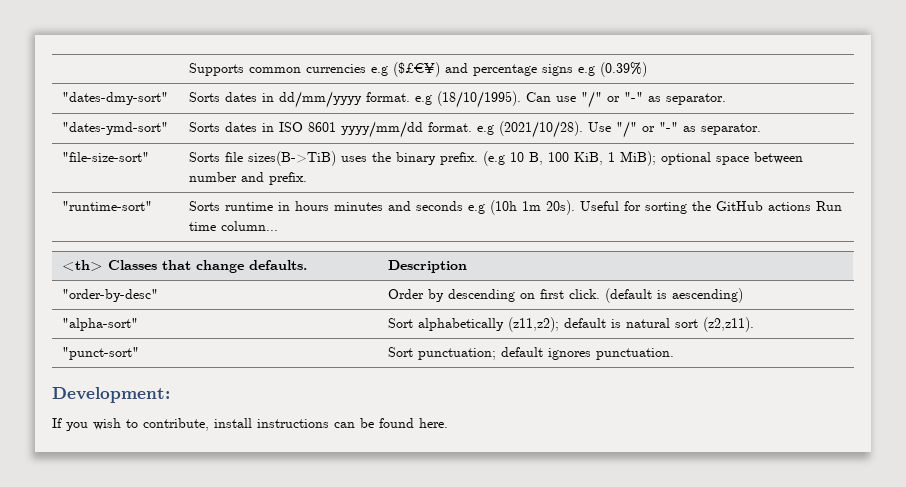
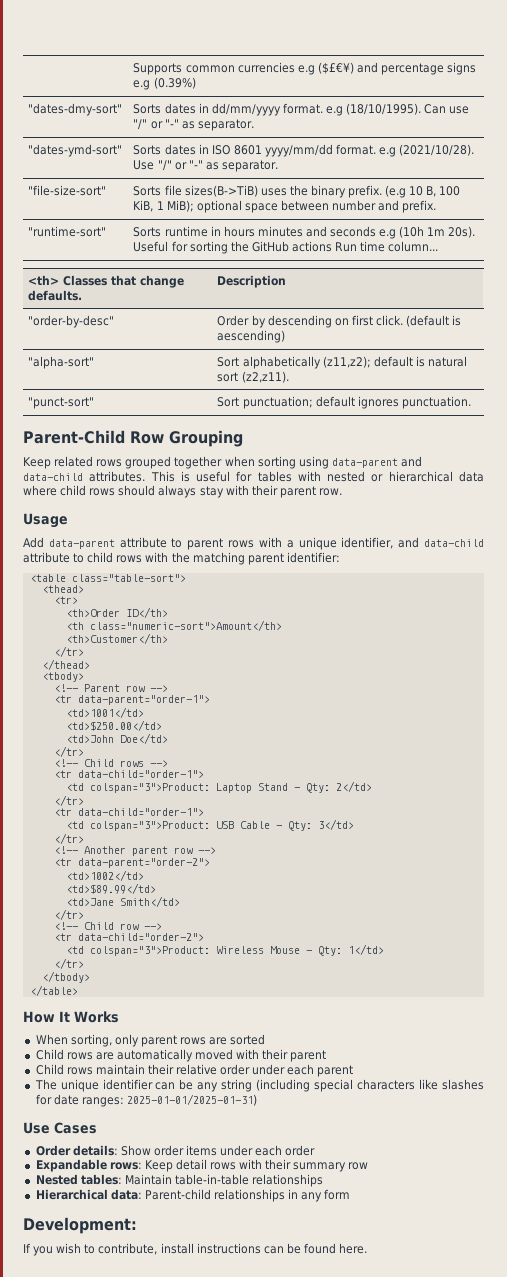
(675, 354) none -> [23,430,243,447] [23,456,422,469] [23,471,484,482] [23,485,342,498] [23,513,68,528] [23,537,484,550] [23,552,340,565] [29,574,186,582] [41,585,84,593] [53,596,78,604] [65,607,168,618] [65,620,282,631] [65,633,168,644] [53,646,84,657] [41,659,90,670] [41,672,84,682] [53,684,168,692] [53,695,210,705] [65,707,144,718] [65,720,162,731] [65,733,168,744] [53,746,84,757] [53,759,168,767] [53,770,204,778] [65,781,372,793] [53,795,84,806] [53,808,204,816] [65,819,354,831] [53,833,84,844] [53,846,216,856] [53,858,210,868] [65,870,144,881] [65,883,156,894] [65,896,180,907] [53,909,84,920] [53,922,162,930] [53,933,204,941] [65,944,384,956] [53,958,84,969] [41,971,90,983] [29,985,78,996] [23,1011,119,1023] [35,1034,266,1047] [35,1049,327,1062] [35,1064,354,1077] [34,1079,484,1092] [35,1094,257,1107] [23,1122,97,1134] [35,1145,316,1156] [35,1159,369,1172] [35,1174,324,1187] [35,1189,351,1202] // Parent-Child Row Grouping // Keep related rows grouped together when sorting using data-parent and data-child attributes. This is useful for tables with nested or hierarchical data where child rows should always stay with their parent row. // Usage // Add data-parent attribute to parent rows with a unique identifier, and data-child attribute to child rows with the matching parent identifier: // <table class="table-sort"> // <thead> // <tr> // <th>Order ID</th> // <th class="numeric-sort">Amount</th> // <th>Customer</th> // </tr> // </thead> // <tbody> // <!-- Parent row --> // <tr data-parent="order-1"> // <td>1001</td> // <td>$250.00</td> // <td>John Doe</td> // </tr> // <!-- Child rows --> // <tr data-child="order-1"> // <td colspan="3">Product: Laptop Stand - Qty: 2</td> // </tr> // <tr data-child="order-1"> // <td colspan="3">Product: USB Cable - Qty: 3</td> // </tr> // <!-- Another parent row --> // <tr data-parent="order-2"> // <td>1002</td> // <td>$89.99</td> // <td>Jane Smith</td> // </tr> // <!-- Child row --> // <tr data-child="order-2"> // <td colspan="3">Product: Wireless Mouse - Qty: 1</td> // </tr> // </tbody> // </table> // How It Works // When sorting, only parent rows are sorted // Child rows are automatically moved with their parent // Child rows maintain their relative order under each parent // The unique identifier can be any string (including special characters like slashes for date ranges: 2025-01-01/2025-01-31) // Use Cases // Order details: Show order items under each order // Expandable rows: Keep detail rows with their summary row // Nested tables: Maintain table-in-table relationships // Hierarchical data: Parent-child relationships in any form

